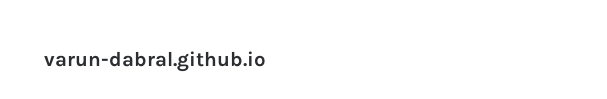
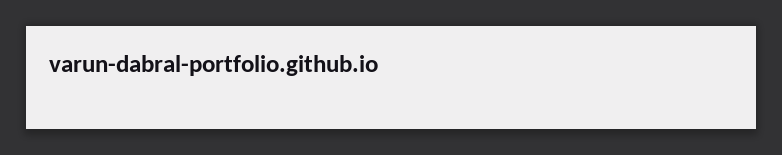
[44,51,266,72] varun-dabral.github.io -> [49,55,378,76] varun-dabral-portfolio.github.io

